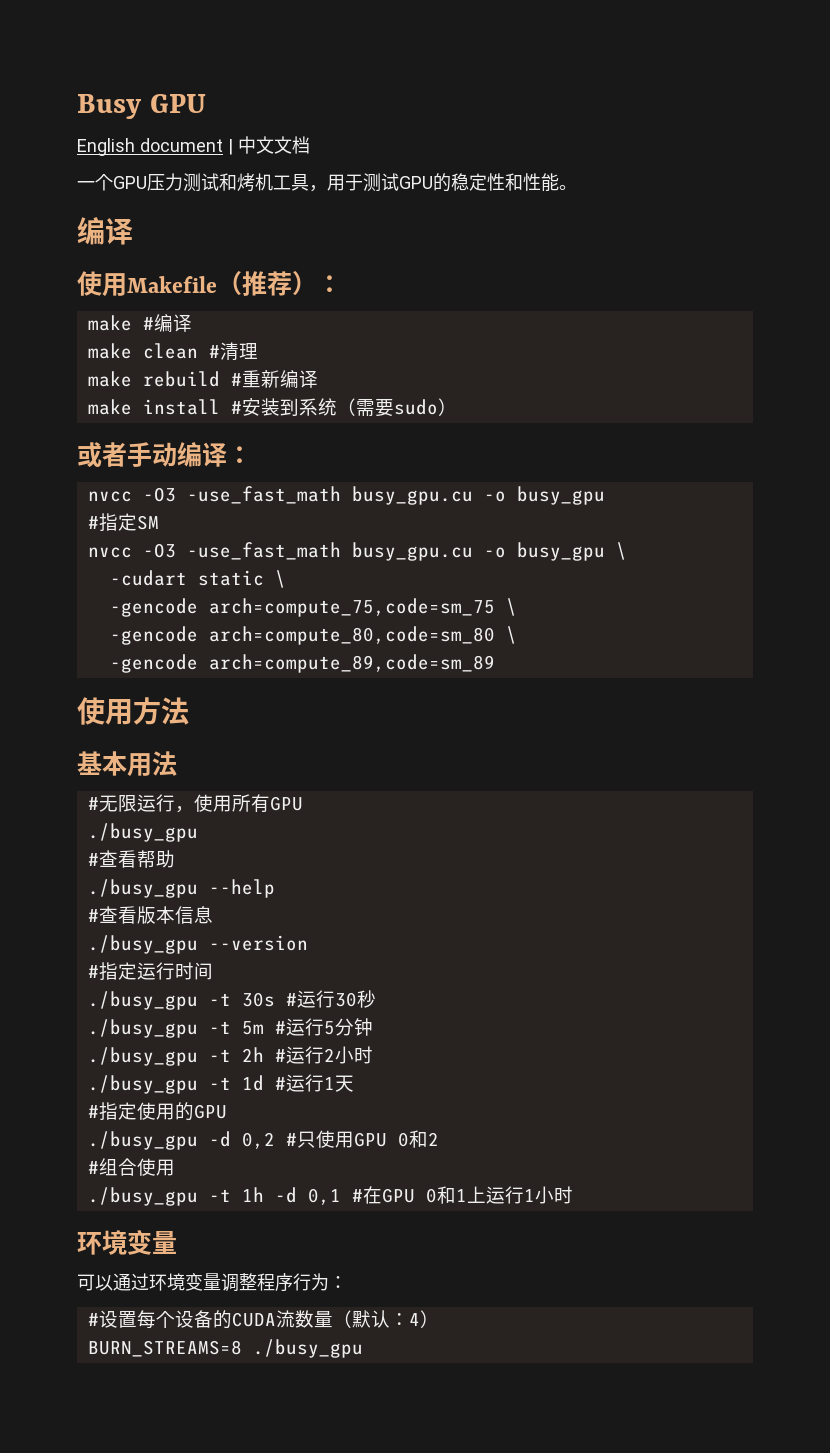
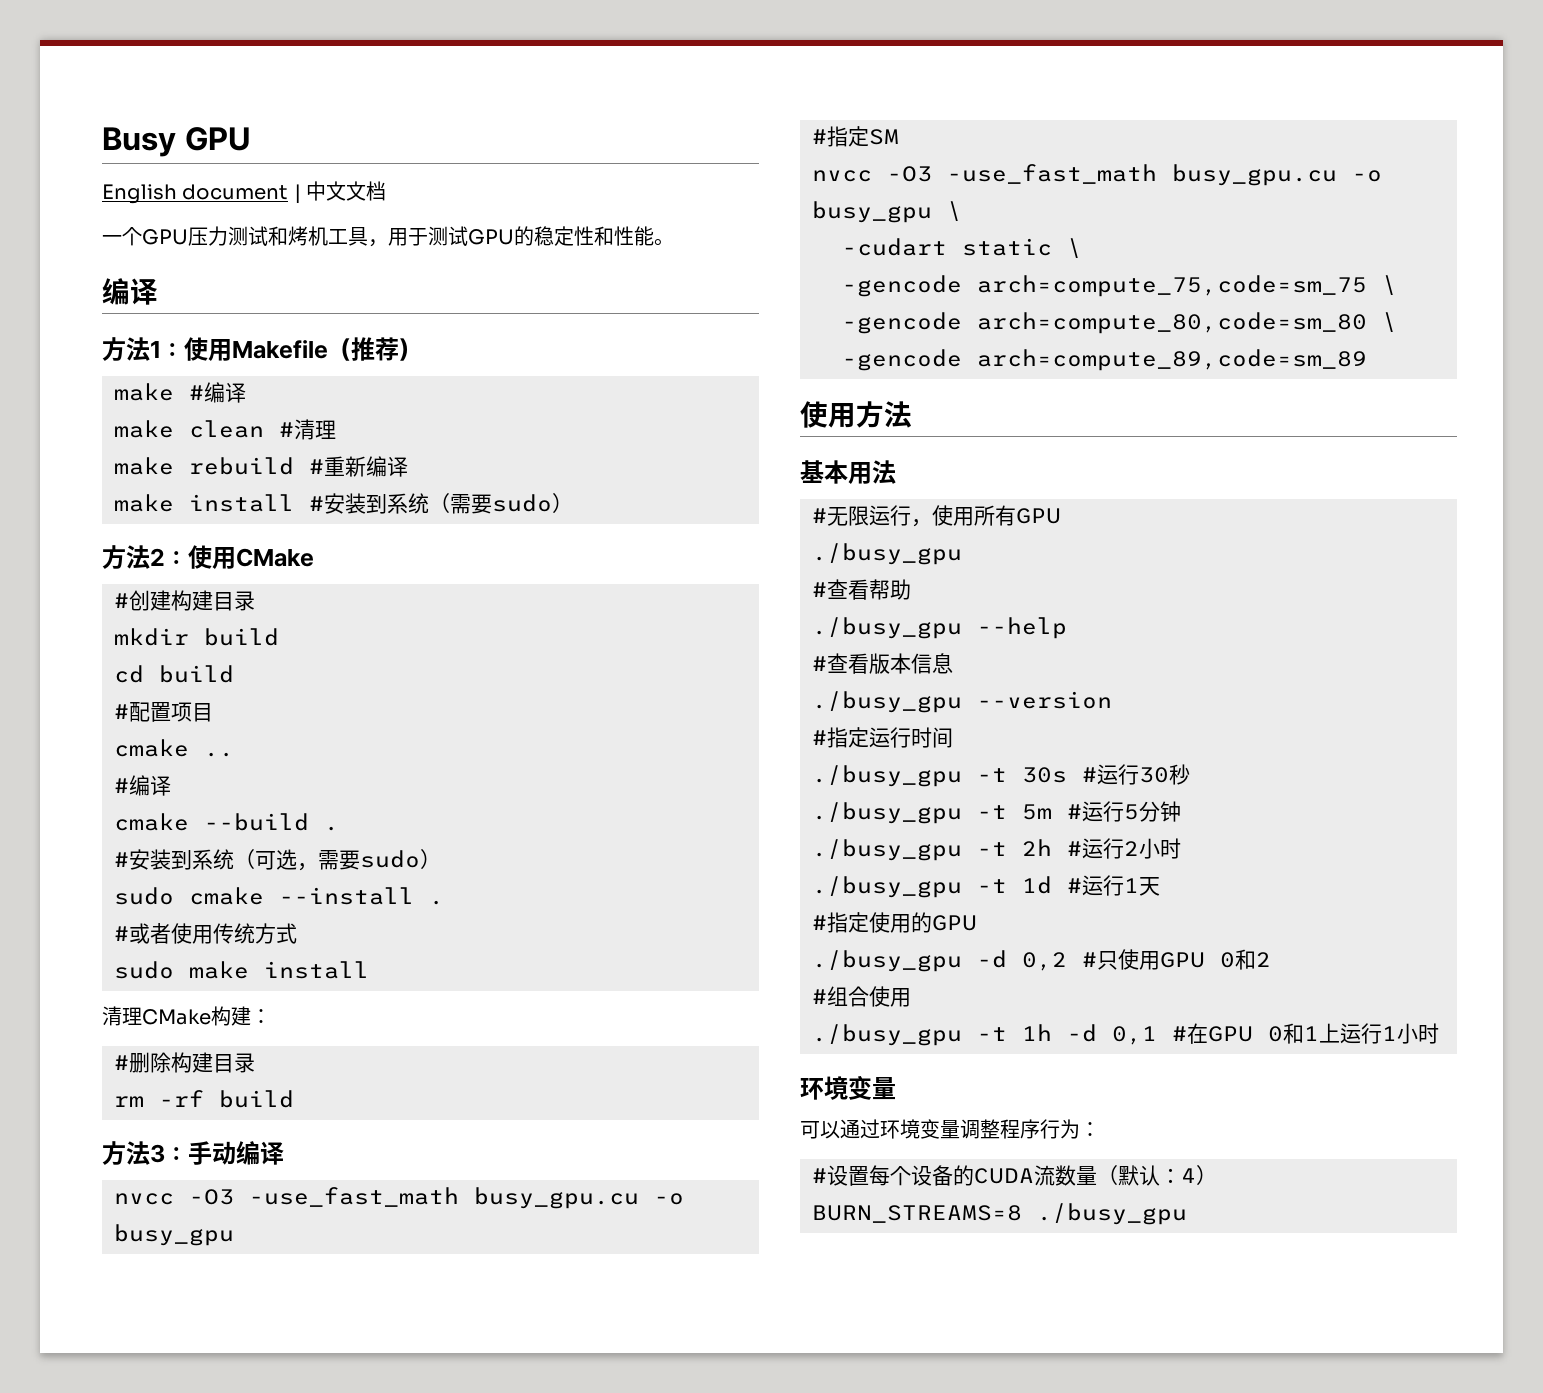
(133, 231) none -> [102,337,184,361] 方法1：
[317,275,342,293] ： -> (422, 349) none
[77,442,127,468] 或者 -> [102,545,314,569] [114,590,255,611] [114,628,279,646] [114,665,234,683] [114,702,213,722] [114,739,234,757] [114,775,171,796] [114,813,339,831] [114,849,441,871] [114,887,444,905] [114,923,297,944] [114,961,369,979] [102,1006,271,1026] [114,1052,255,1073] [114,1090,294,1108] [102,1141,188,1165] 方法2：使用CMake // #创建构建目录 // mkdir build // cd build // #配置项目 // cmake .. // #编译 // cmake --build . // #安装到系统（可选，需要sudo） // sudo cmake --install . // #或者使用传统方式 // sudo make install // 清理CMake构建： // #删除构建目录 // rm -rf build // 方法3：
[227,446,252,464] ： -> (284, 1153) none

